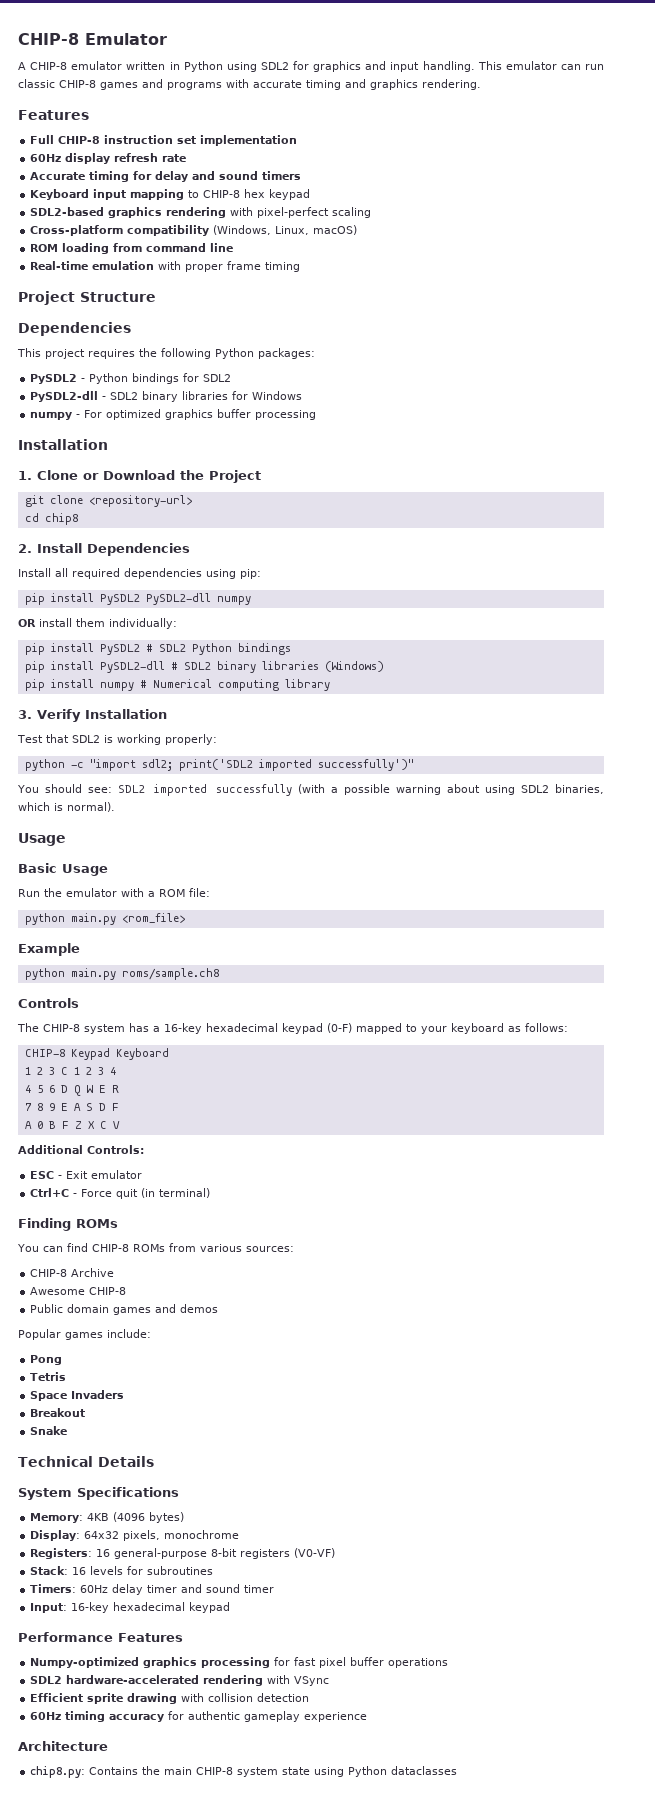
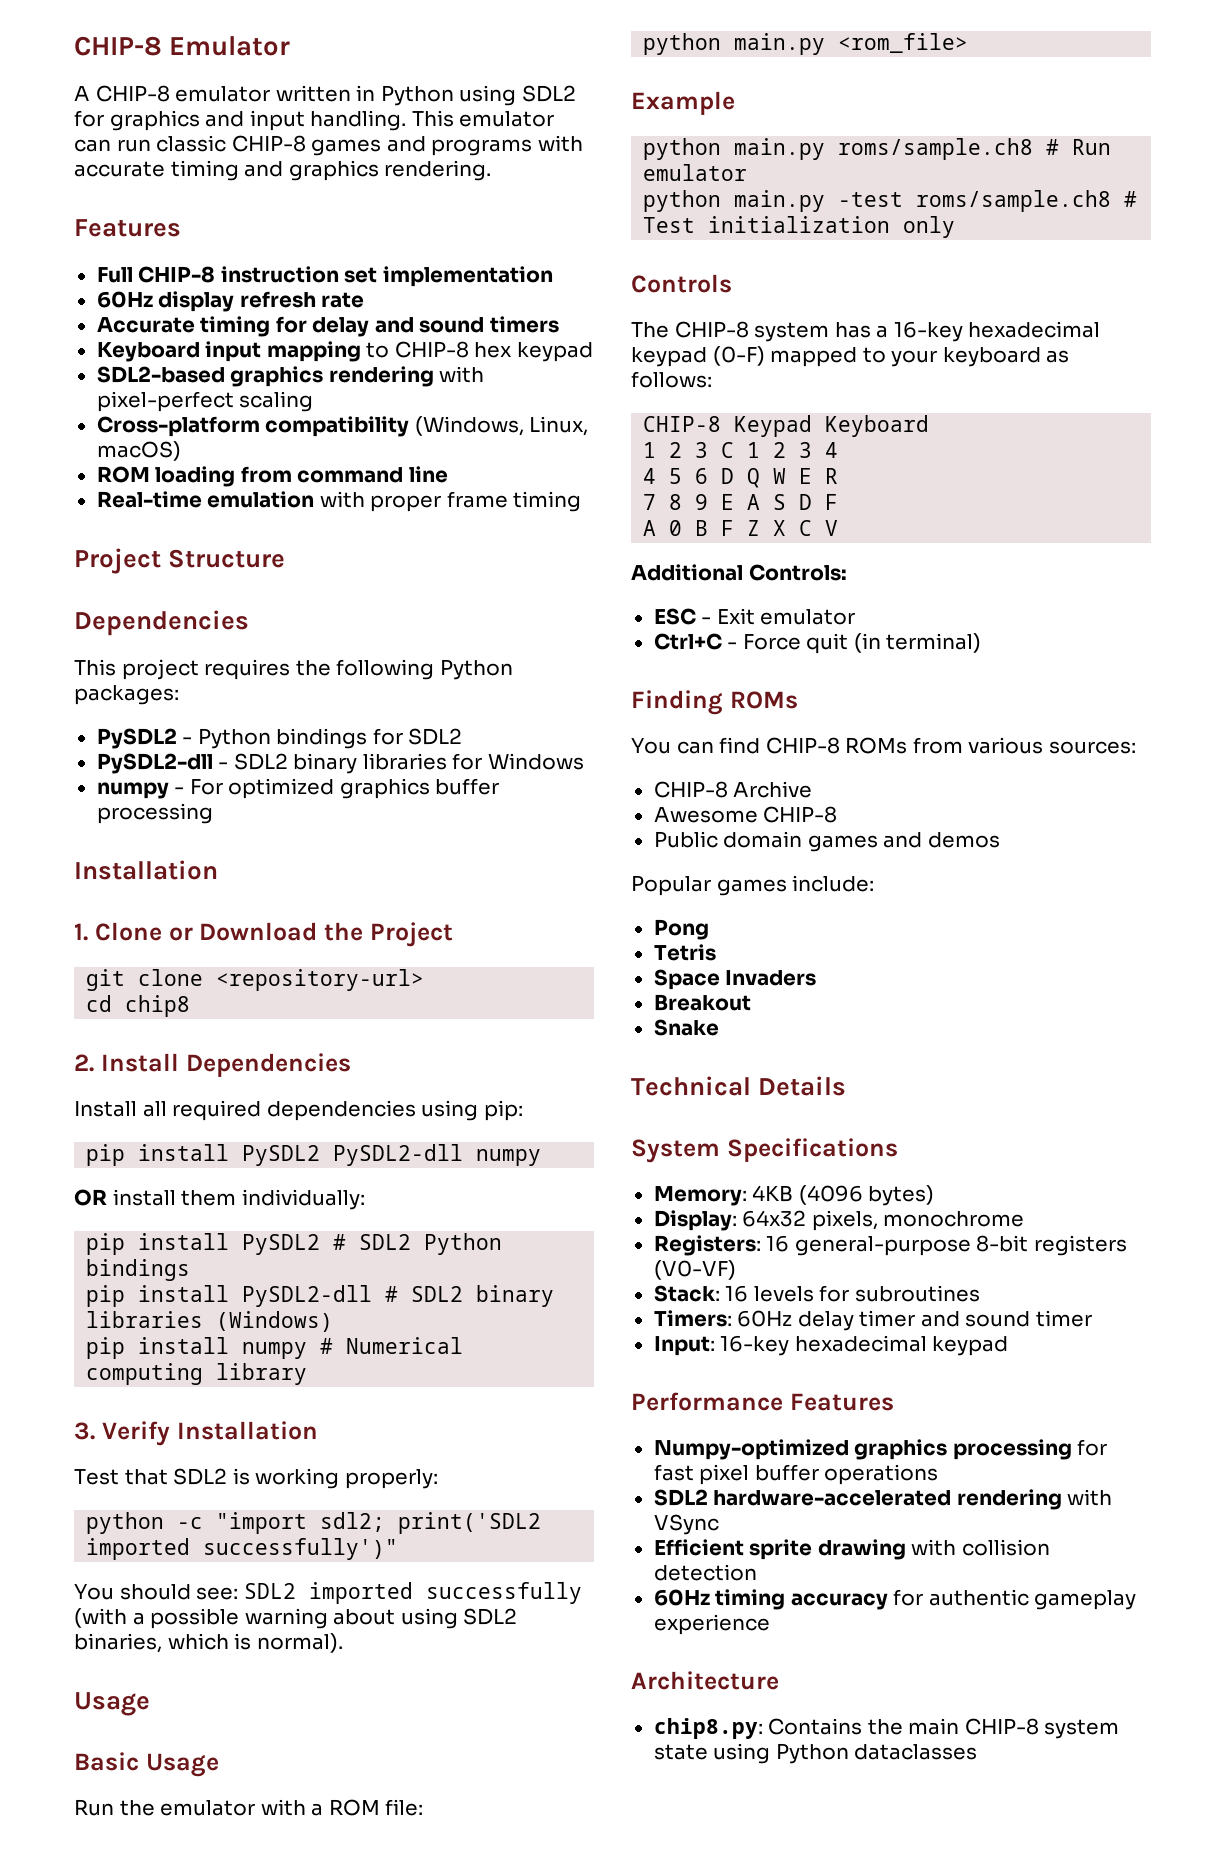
(219, 974) none -> [1046,139,1112,155] [643,164,748,181] [643,190,1138,212] [643,216,956,238] # Run emulator // python main.py -test roms/sample.ch8 # Test initialization only

